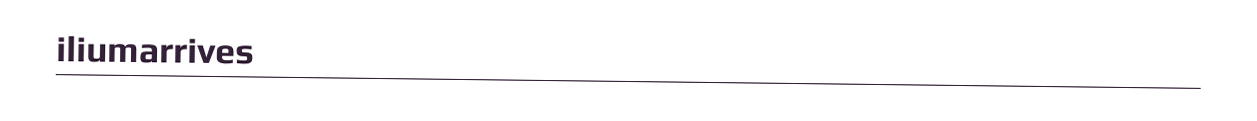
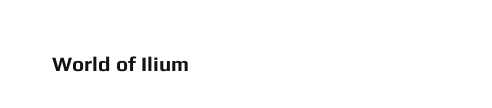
[55,35,255,65] iliumarrives -> [52,56,190,72] World of Ilium

